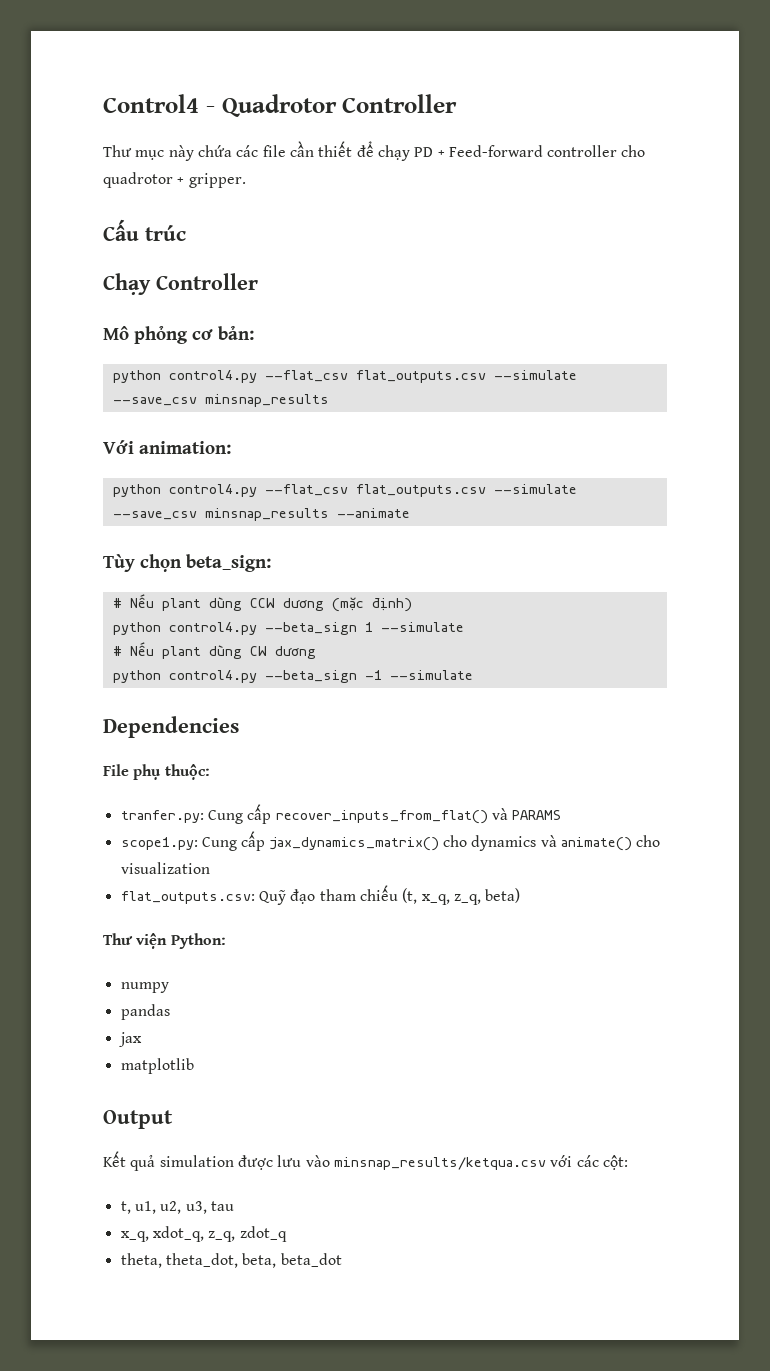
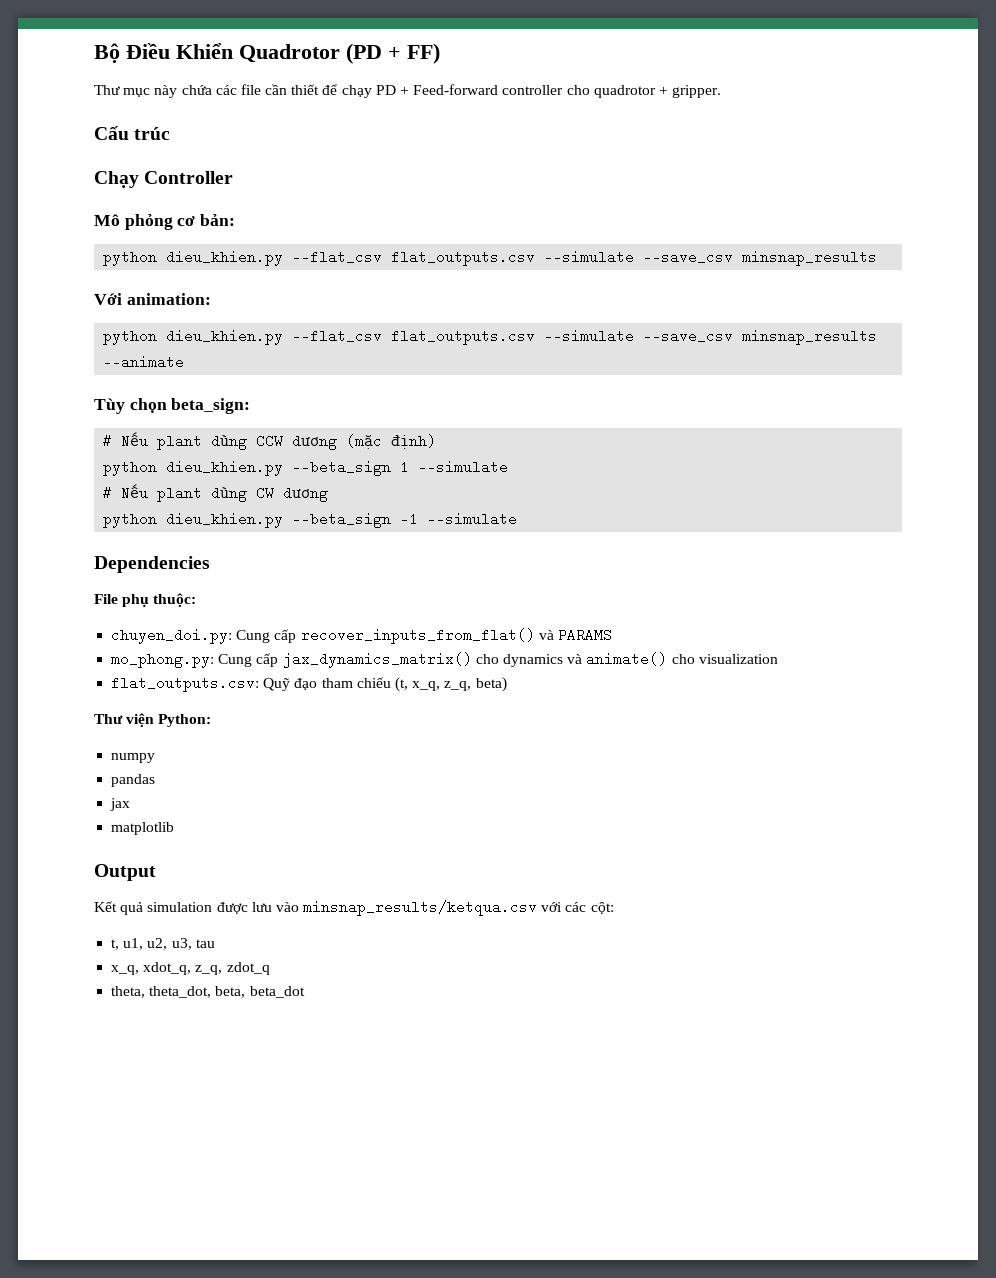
[103,94,458,117] Control4 - Quadrotor Controller -> [94,43,440,64] Bộ Điều Khiển Quadrotor (PD + FF)
[168,370,257,383] control4.py -> [166,250,284,266] dieu_khien.py
[168,484,257,497] control4.py -> [166,329,284,345] dieu_khien.py
[168,622,257,635] control4.py -> [166,460,284,476] dieu_khien.py
[168,670,257,683] control4.py -> [166,512,284,528] dieu_khien.py
[120,810,204,823] tranfer.py: -> [111,628,233,644] chuyen_doi.py:
[120,837,198,850] scope1.py: -> [111,652,215,668] mo_phong.py:

